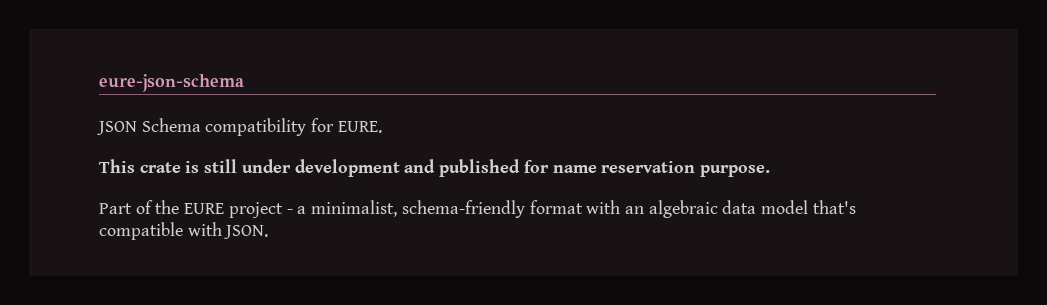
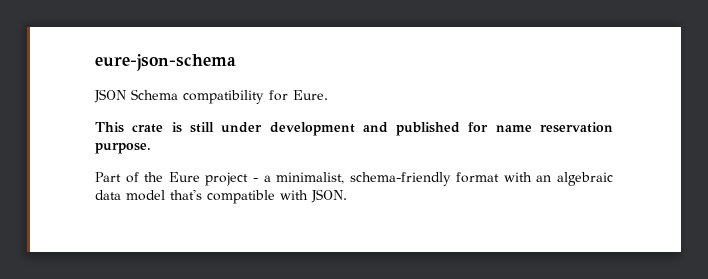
[337,121,382,133] EURE. -> [293,90,328,100] Eure.
[184,203,225,214] EURE -> [168,172,200,182] Eure

